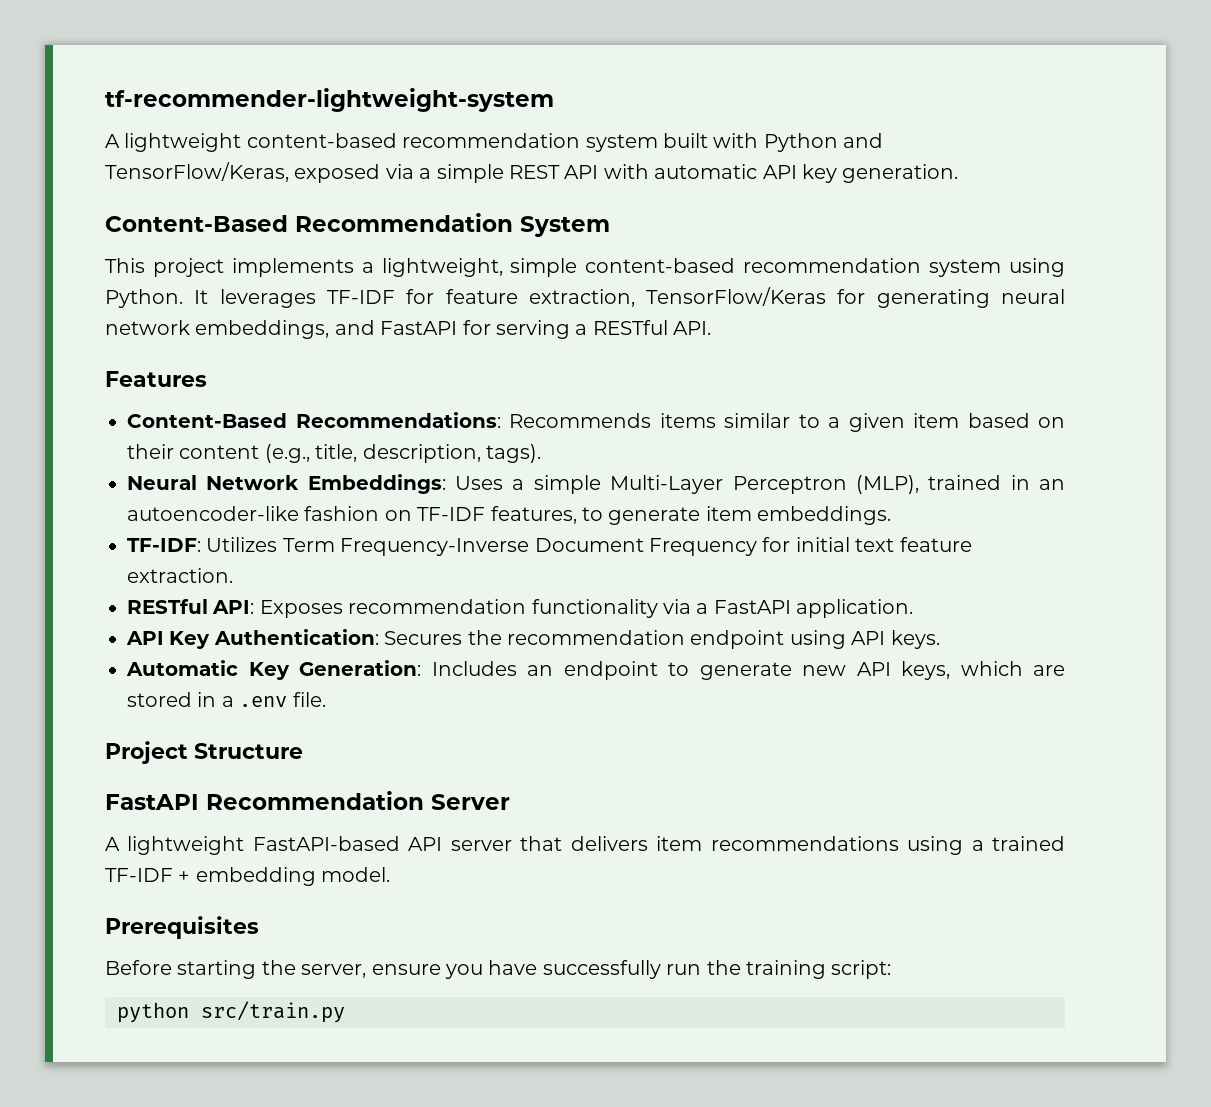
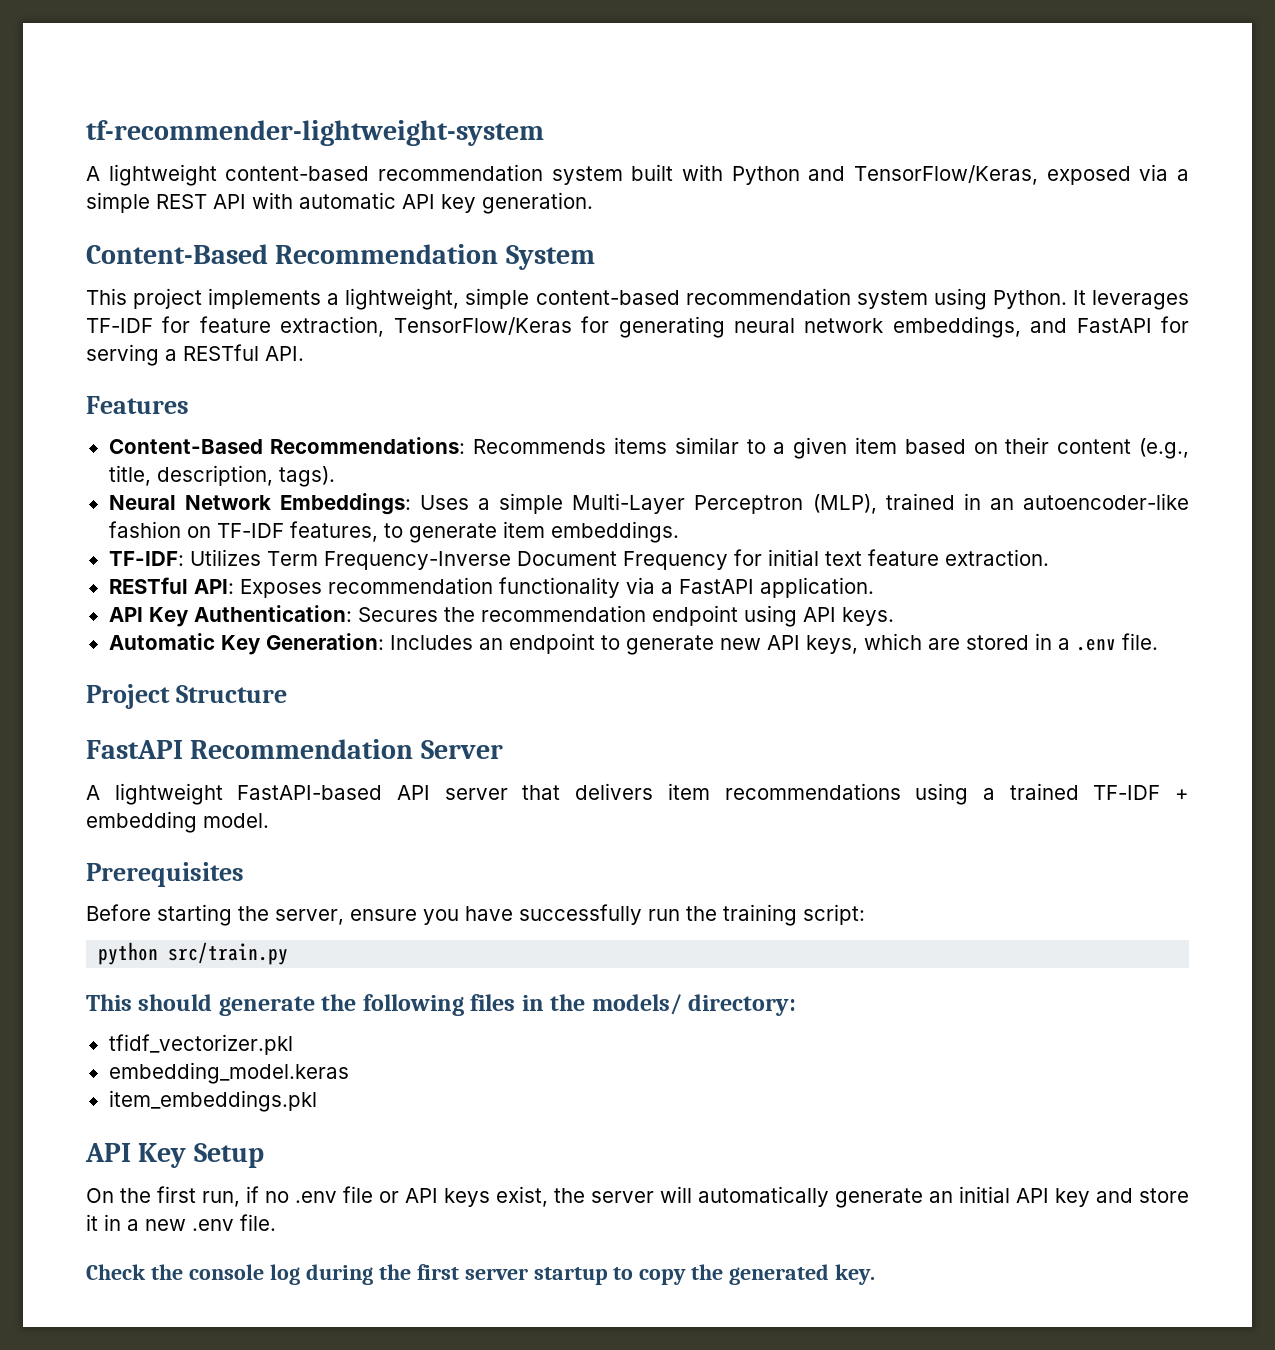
(345, 1012) none -> [86,994,797,1016] [108,1034,293,1055] [108,1062,349,1084] [108,1090,317,1112] [85,1143,264,1168] [86,1186,1189,1208] [86,1214,276,1231] [86,1264,876,1285] // This should generate the following files in the models/ directory: // tfidf_vectorizer.pkl // embedding_model.keras // item_embeddings.pkl // API Key Setup // On the first run, if no .env file or API keys exist, the server will automatically generate an initial API key and store it in a new .env file. // Check the console log during the first server startup to copy the generated key.

